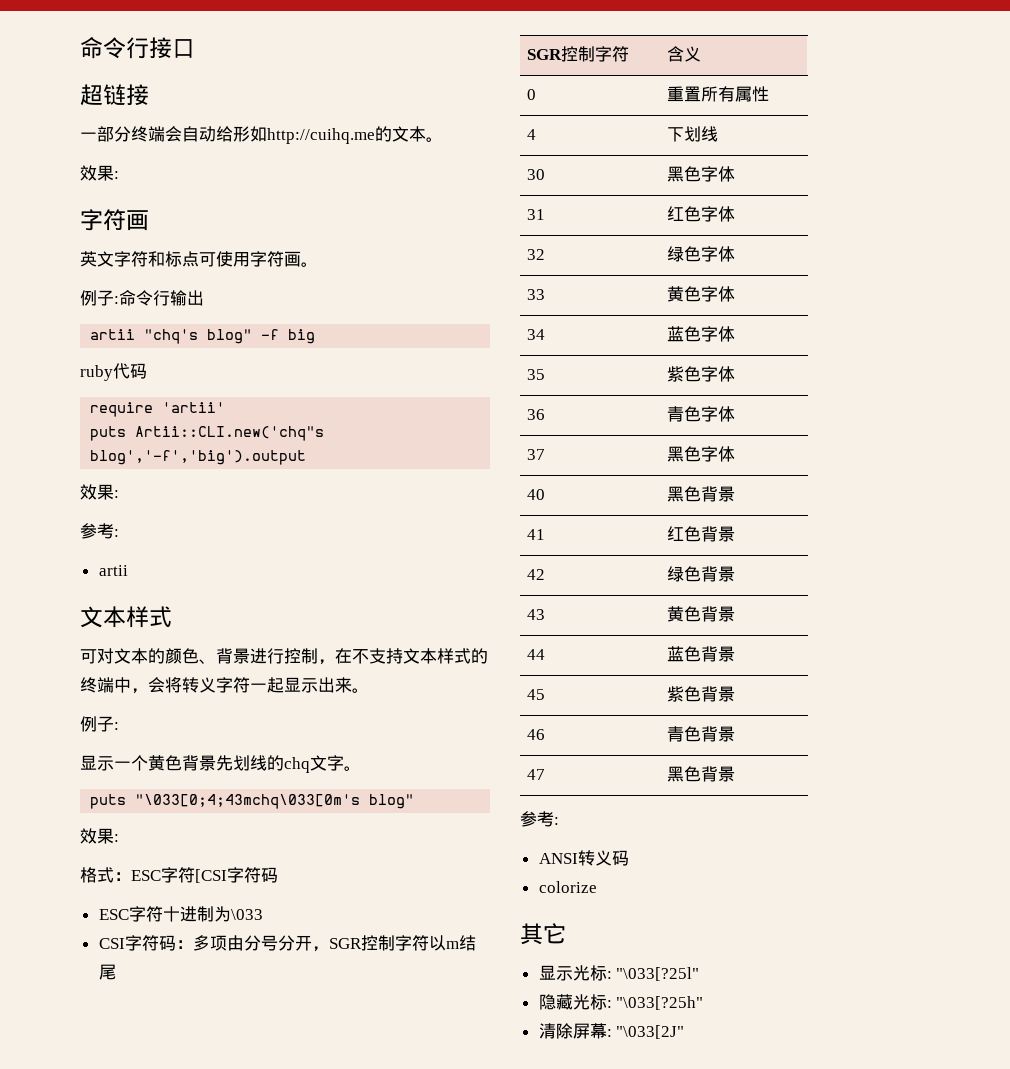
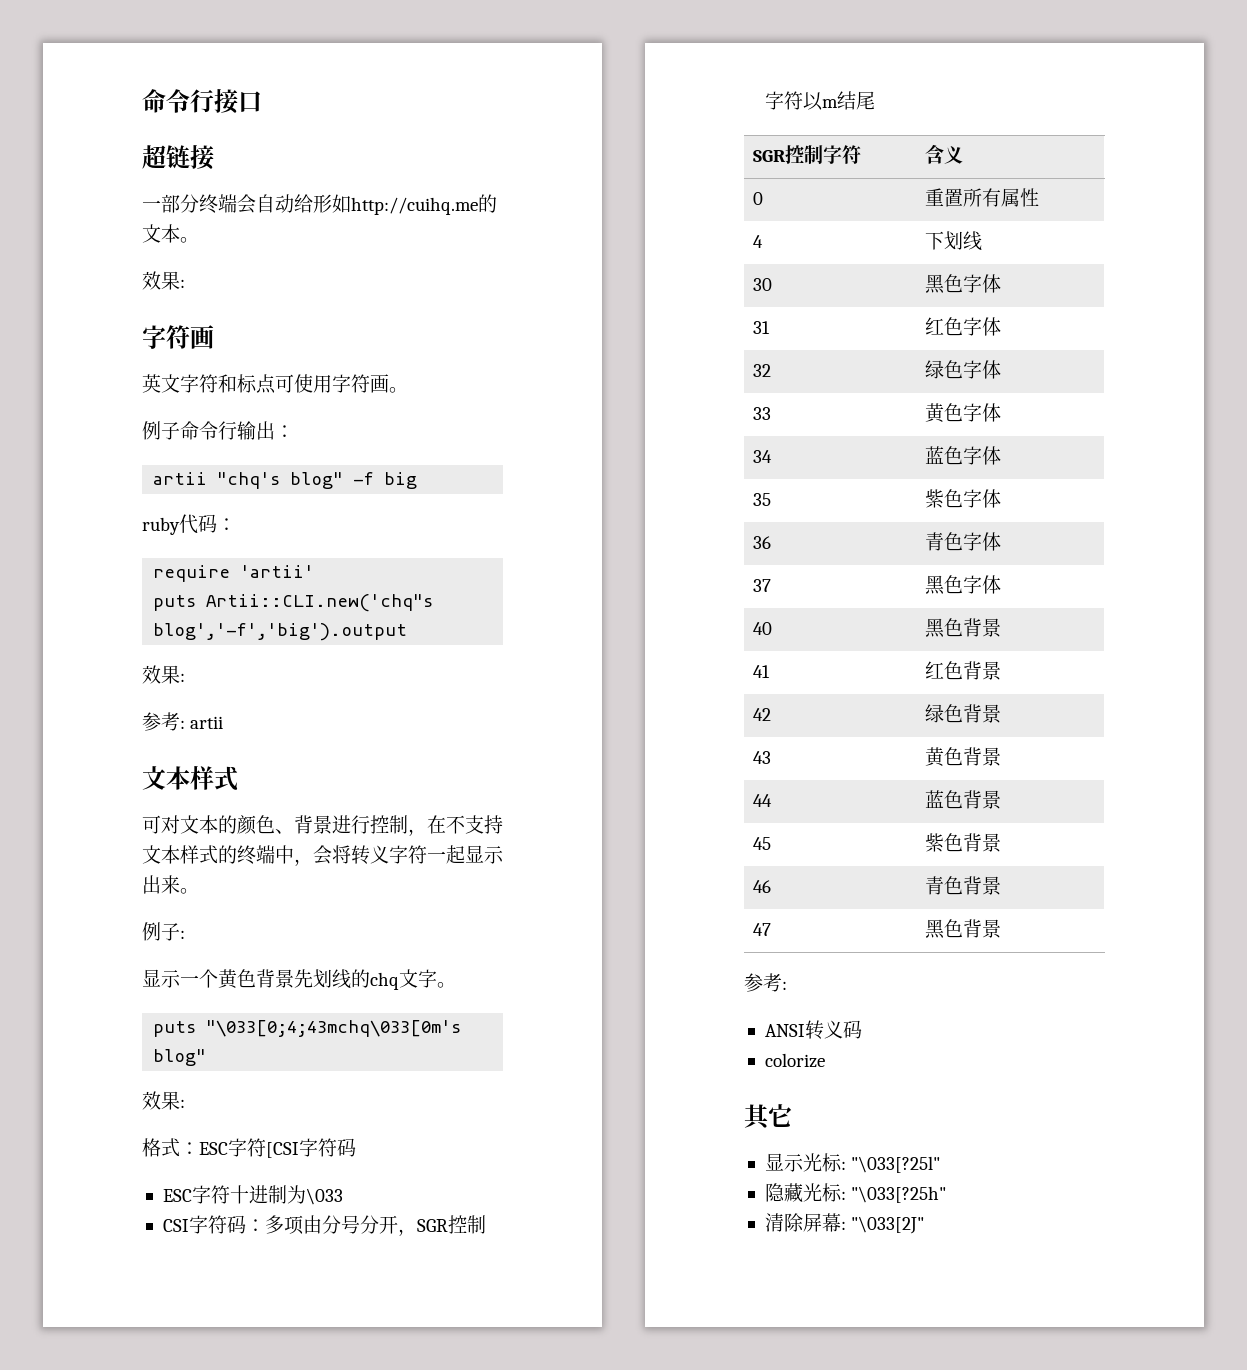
[114,296,119,304] : -> (180, 431) none
(204, 298) none -> [275,425,294,438] ：
(147, 371) none -> [217,518,236,531] ：
(119, 533) // -> (185, 724) none

